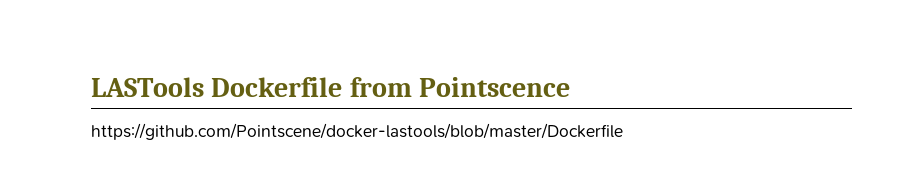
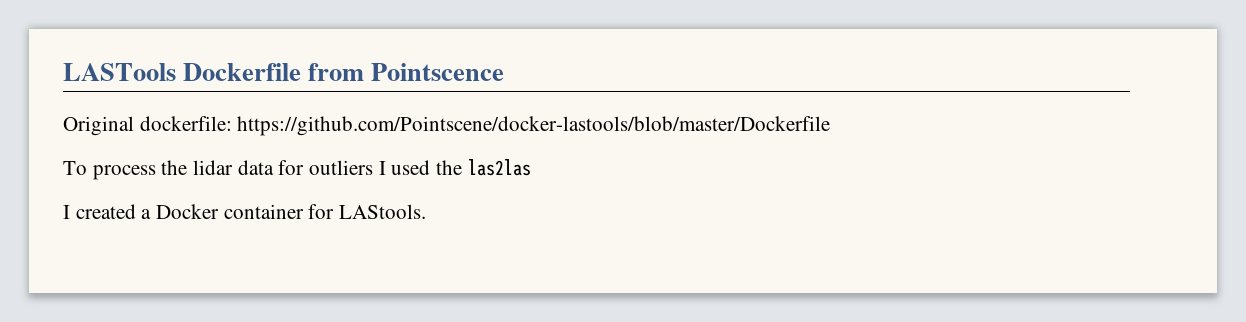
(571, 87) none -> [63,116,232,136] Original dockerfile:
(623, 131) none -> [63,159,531,180] [63,204,427,219] // To process the lidar data for outliers I used the las2las // I created a Docker container for LAStools.

